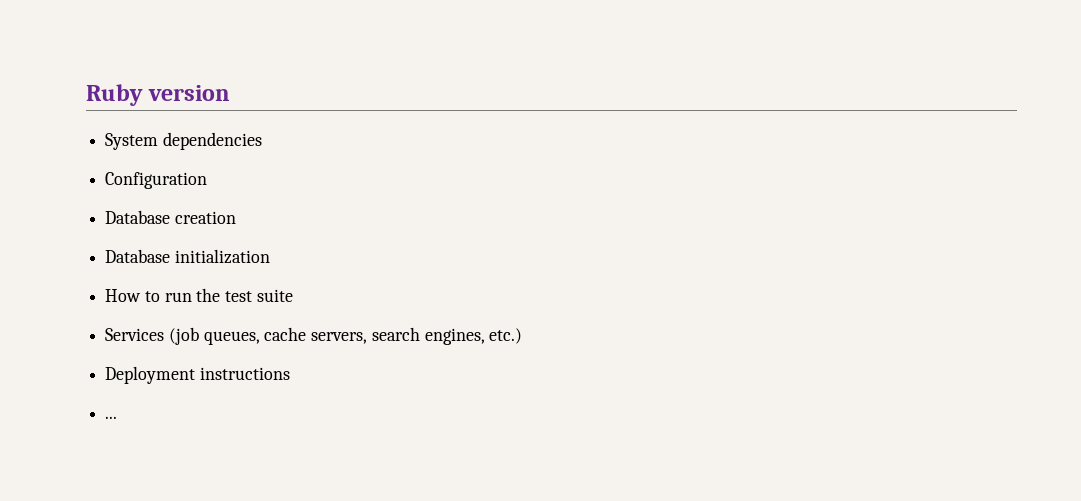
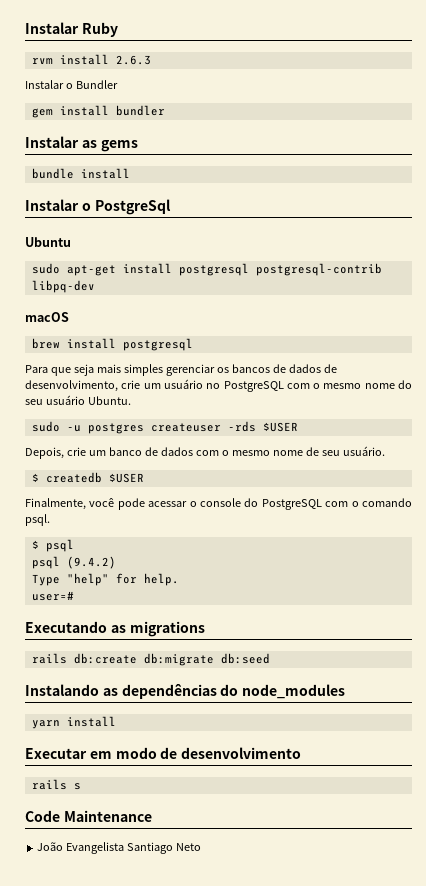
(86, 95) none -> [25,22,79,34] Instalar
[148,85,231,101] [105,132,262,150] [105,172,208,189] [105,210,236,224] [105,249,270,264] [105,288,293,302] [105,327,523,345] [105,366,290,384] [105,416,118,419] version // System dependencies // Configuration // Database creation // Database initialization // How to run the test suite // Services (job queues, cache servers, search engines, etc.) // Deployment instructions // ... -> [31,54,151,65] [25,80,118,89] [31,105,165,118] [25,136,138,152] [31,168,130,179] [25,199,171,215] [25,237,71,247] [31,263,382,276] [31,280,95,293] [25,312,69,322] [31,338,193,351] [25,364,337,376] [25,379,413,392] [25,395,131,405] [31,421,298,434] [25,446,385,459] [31,472,144,483] [25,498,412,510] [25,514,50,526] [31,539,74,552] [31,556,116,569] [31,573,179,586] [31,591,74,601] [25,621,205,637] [31,653,270,666] [25,684,346,699] [31,716,116,729] [25,747,302,759] [31,779,81,790] [25,810,152,822] [37,842,202,854] // rvm install 2.6.3 // Instalar o Bundler // gem install bundler // Instalar as gems // bundle install // Instalar o PostgreSql // Ubuntu // sudo apt-get install postgresql postgresql-contrib libpq-dev // macOS // brew install postgresql // Para que seja mais simples gerenciar os bancos de dados de desenvolvimento, crie um usuário no PostgreSQL com o mesmo nome do seu usuário Ubuntu. // sudo -u postgres createuser -rds $USER // Depois, crie um banco de dados com o mesmo nome de seu usuário. // $ createdb $USER // Finalmente, você pode acessar o console do PostgreSQL com o comando psql. // $ psql // psql (9.4.2) // Type "help" for help. // user=# // Executando as migrations // rails db:create db:migrate db:seed // Instalando as dependências do node_modules // yarn install // Executar em modo de desenvolvimento // rails s // Code Maintenance // João Evangelista Santiago Neto

